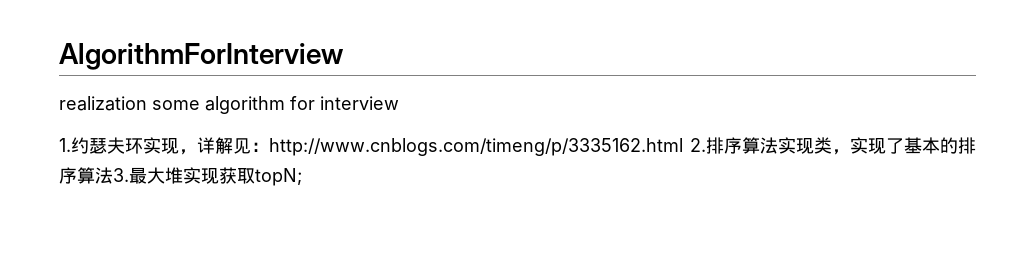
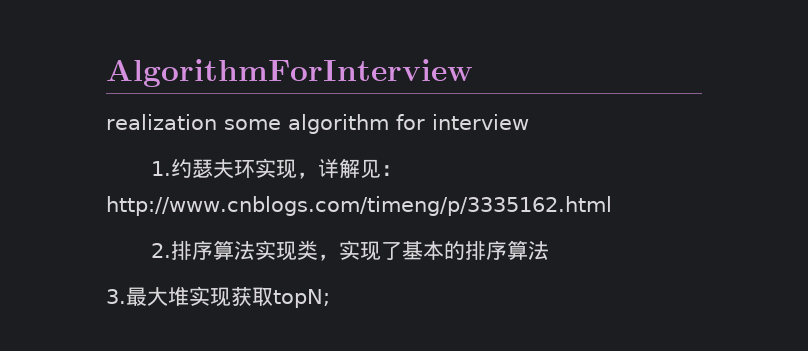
(683, 147) none -> (612, 206) //
(113, 175) none -> (550, 250) //

